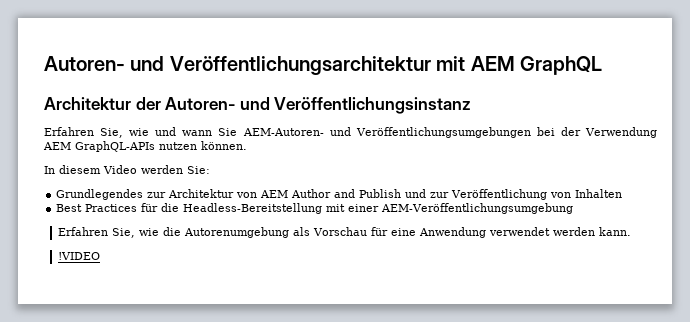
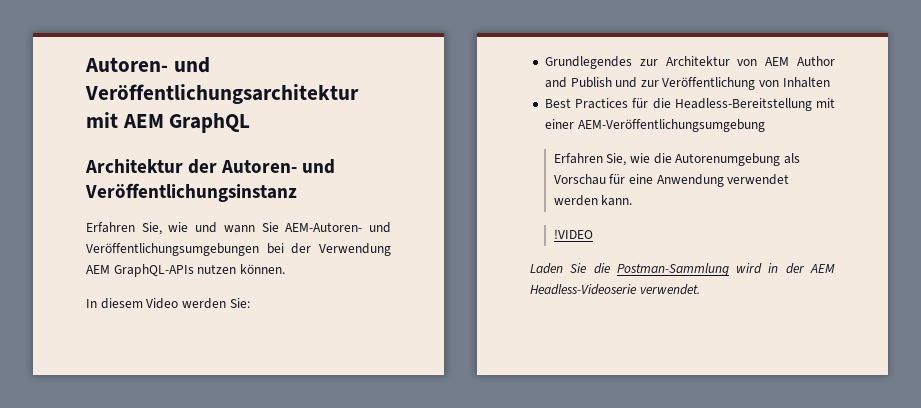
(100, 256) none -> [530,263,835,276] [530,284,700,295] // Laden Sie die Postman-Sammlung wird in der AEM Headless-Videoserie verwendet.

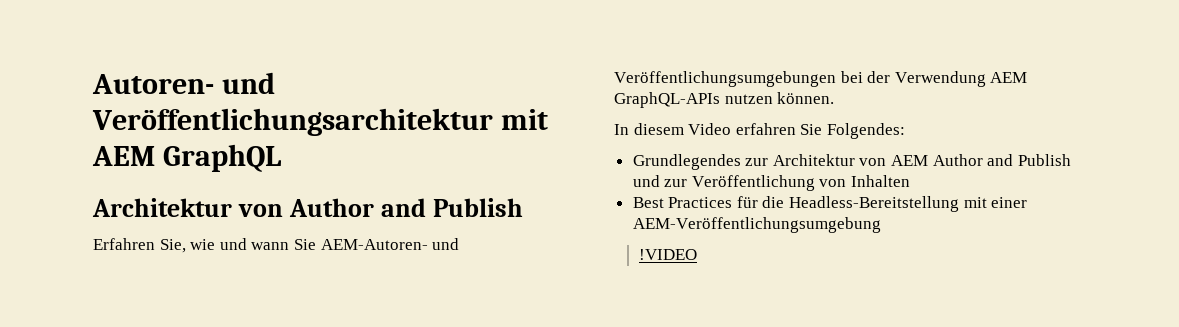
[188,159,336,174] [85,183,297,202] der Autoren- und Veröffentlichungsinstanz -> [237,198,523,217] von Author and Publish
[181,298,250,309] werden Sie: -> [735,123,905,139] erfahren Sie Folgendes:
[553,153,800,166] [553,174,790,187] [553,195,633,206] [553,229,593,239] [530,263,835,276] [530,284,700,295] Erfahren Sie, wie die Autorenumgebung als Vorschau für eine Anwendung verwendet werden kann. // !VIDEO // Laden Sie die Postman-Sammlung wird in der AEM Headless-Videoserie verwendet. -> [638,249,697,260] !VIDEO

